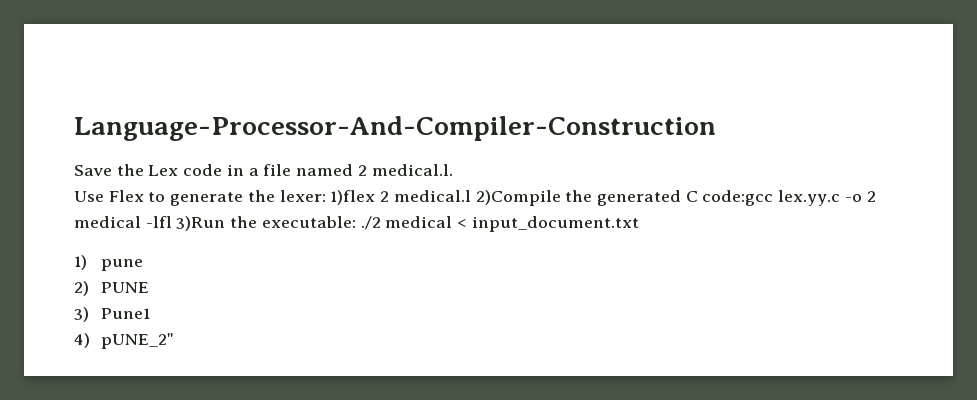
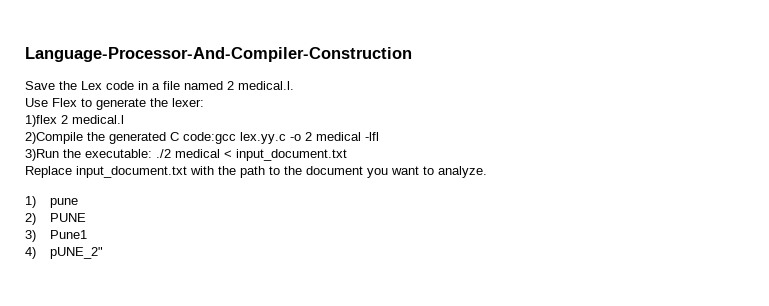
(326, 196) none -> (204, 102) //
(471, 196) none -> (124, 119) //
(172, 222) none -> (379, 136) //
(639, 224) none -> [25,166,487,178] // Replace input_document.txt with the path to the document you want to analyze.

